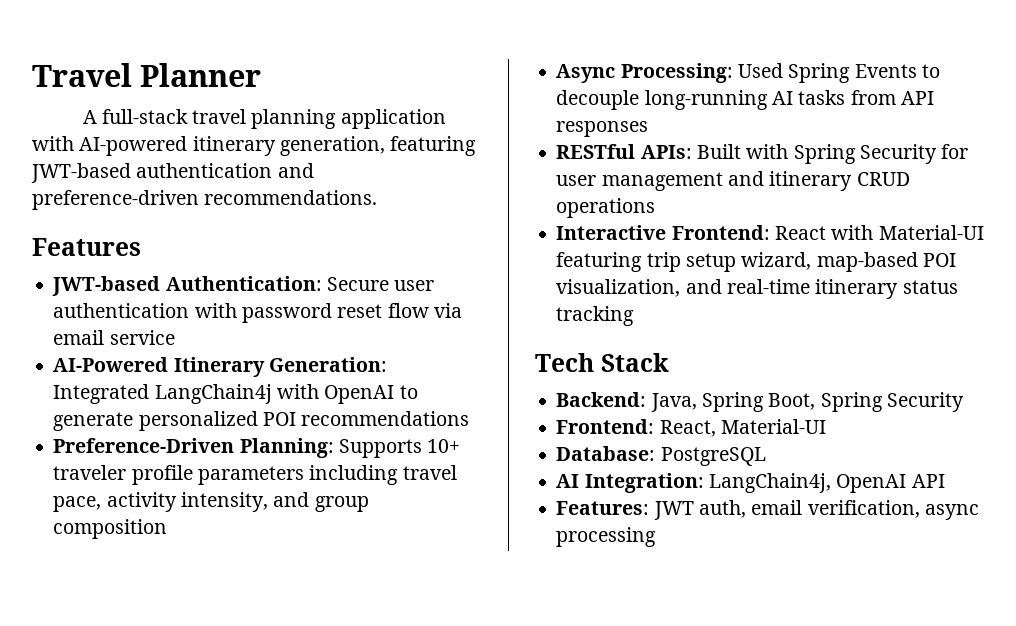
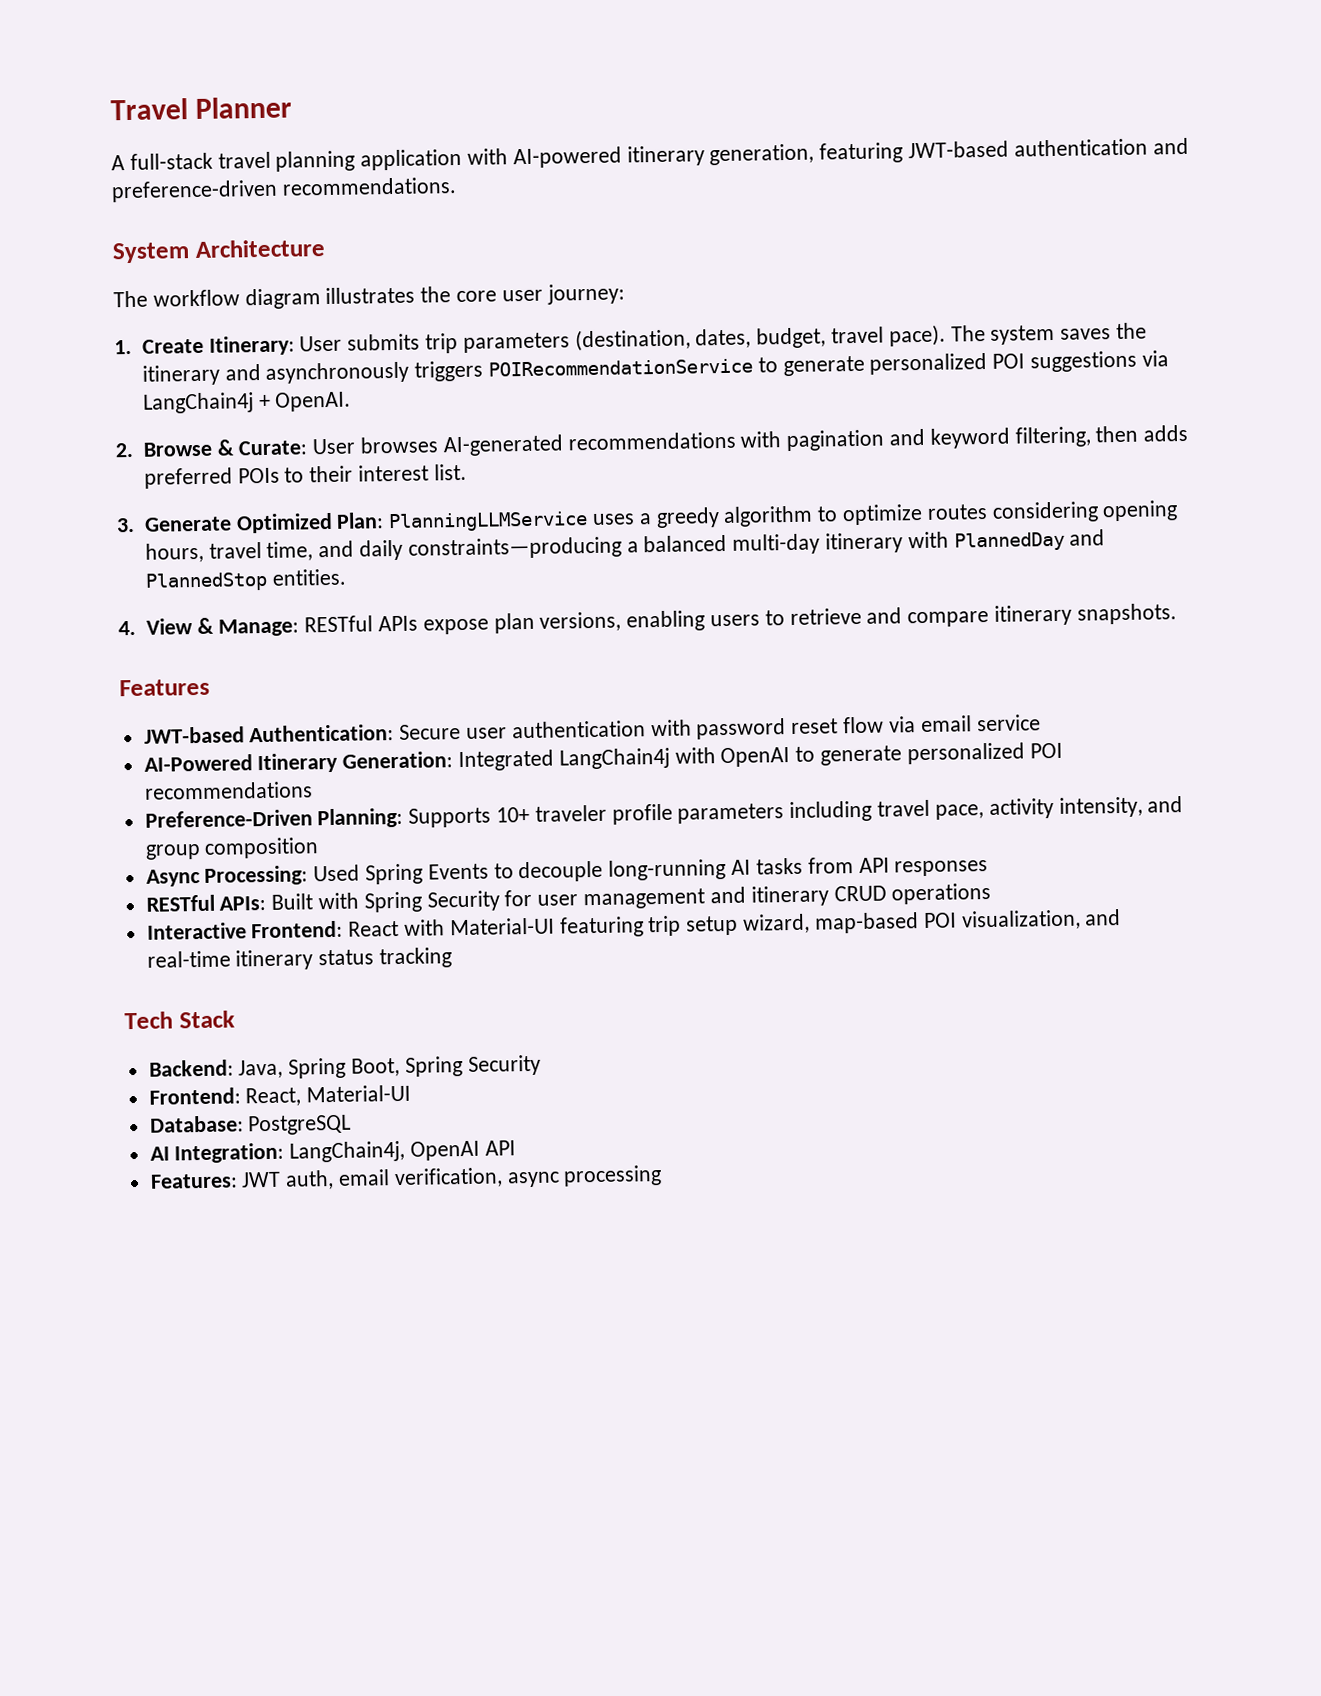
(378, 197) none -> [112,239,325,264] [113,283,625,310] [114,322,1148,356] [141,350,1169,386] [142,391,352,414] [115,424,1189,458] [143,463,467,489] [116,500,1179,534] [144,529,1106,563] [144,568,346,592] [118,603,1177,637] // System Architecture // The workflow diagram illustrates the core user journey: // 1. Create Itinerary: User submits trip parameters (destination, dates, budget, travel pace). The system saves the itinerary and asynchronously triggers POIRecommendationService to generate personalized POI suggestions via LangChain4j + OpenAI. // 2. Browse & Curate: User browses AI-generated recommendations with pagination and keyword filtering, then adds preferred POIs to their interest list. // 3. Generate Optimized Plan: PlanningLLMService uses a greedy algorithm to optimize routes considering opening hours, travel time, and daily constraints—producing a balanced multi-day itinerary with PlannedDay and PlannedStop entities. // 4. View & Manage: RESTful APIs expose plan versions, enabling users to retrieve and compare itinerary snapshots.

